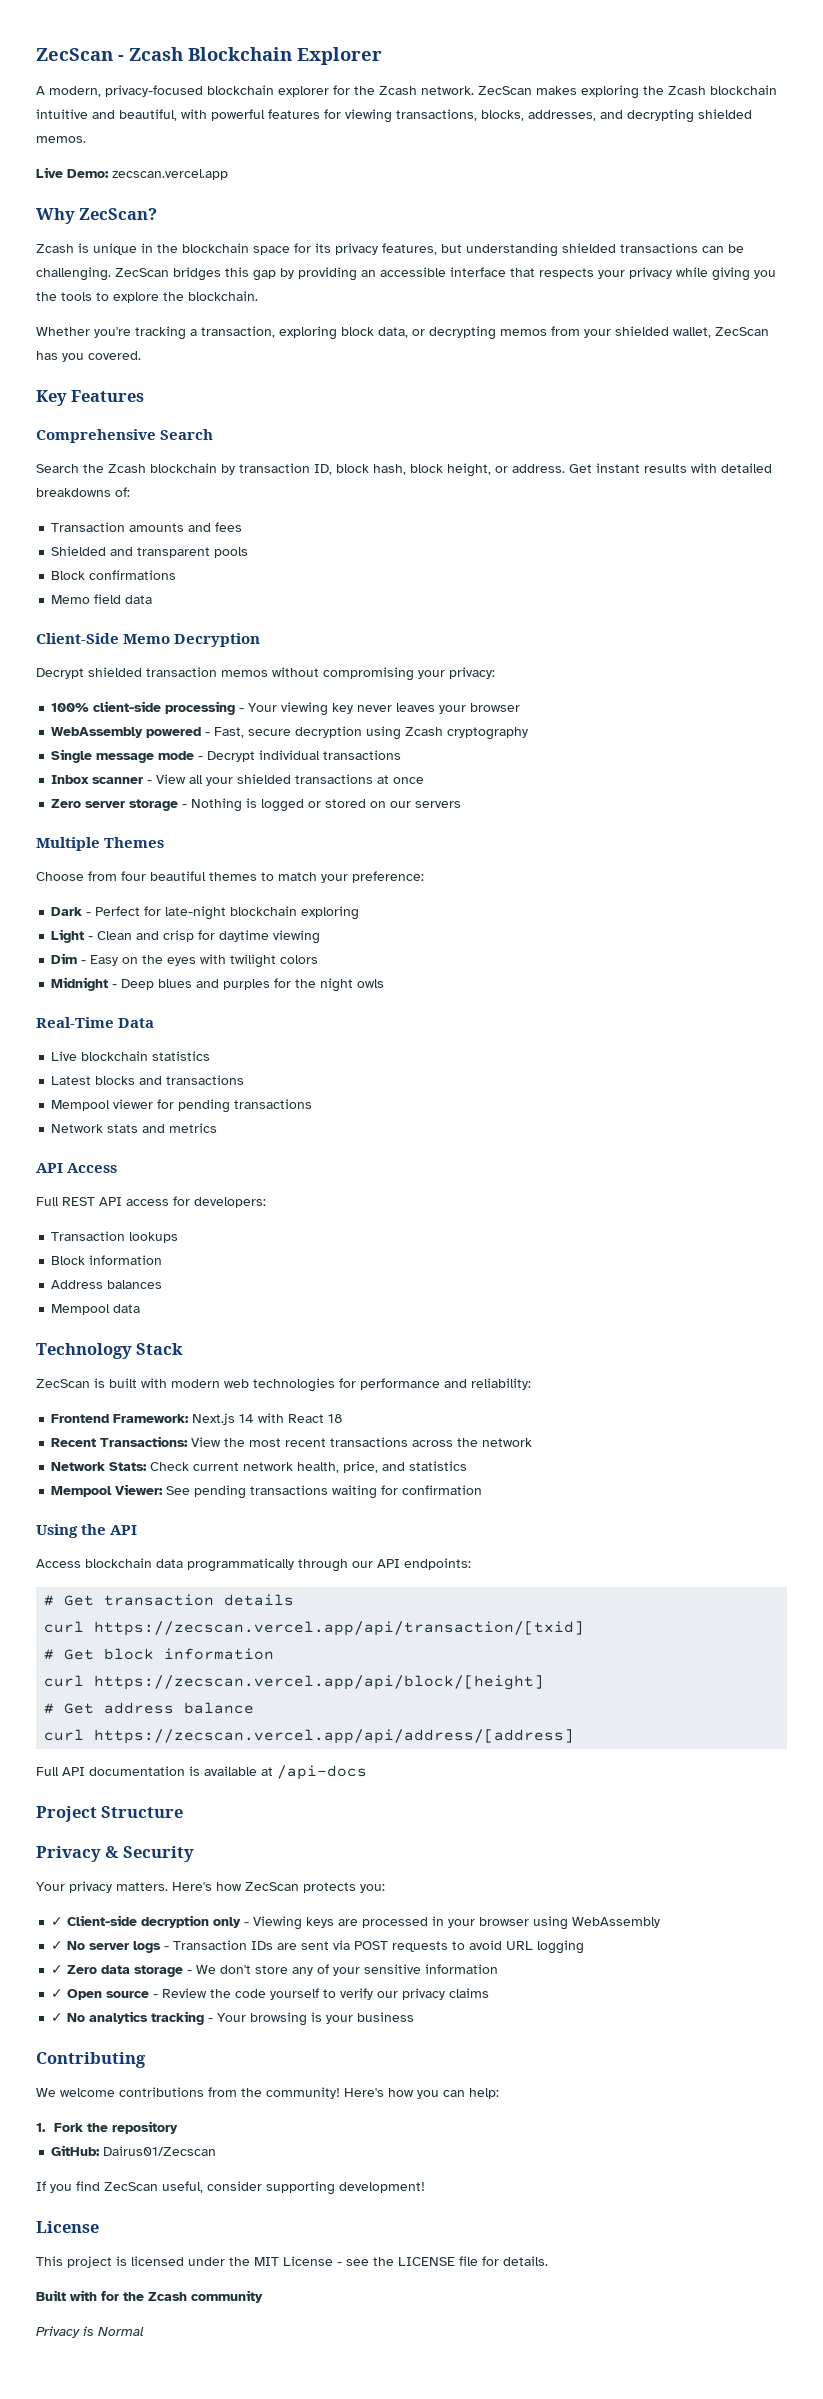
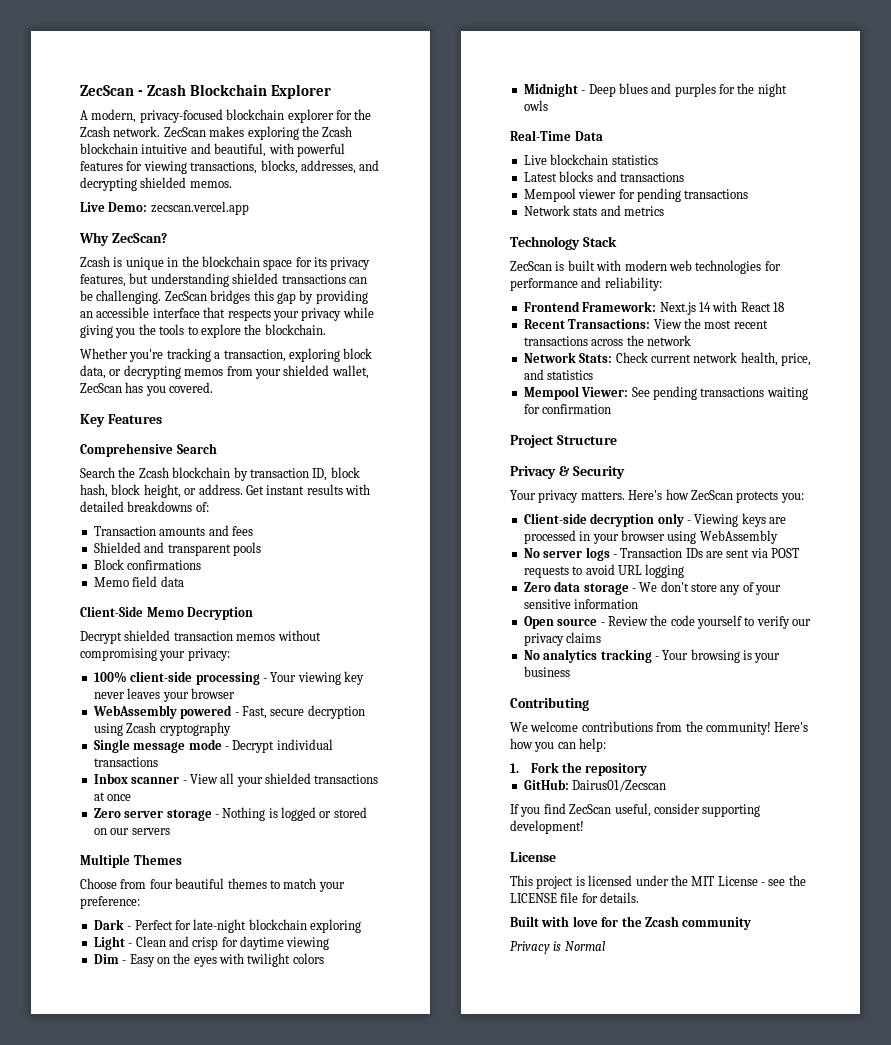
[36,1163,118,1173] [36,1196,266,1208] [51,1231,179,1243] [51,1255,163,1265] [51,1280,163,1289] [51,1304,141,1315] // API Access // Full REST API access for developers: // Transaction lookups // Block information // Address balances // Mempool data -> (664, 211) none
[36,1524,138,1538] [36,1558,471,1572] [44,1594,295,1606] [44,1621,585,1636] [44,1648,275,1660] [44,1675,545,1690] [44,1702,255,1714] [44,1729,575,1744] [36,1765,367,1780] // Using the API // Access blockchain data programmatically through our API endpoints: // # Get transaction details // curl https://zecscan.vercel.app/api/transaction/[txid] // # Get block information // curl https://zecscan.vercel.app/api/block/[height] // # Get address balance // curl https://zecscan.vercel.app/api/address/[address] // Full API documentation is available at /api-docs -> (612, 409) none
[51,1917,64,1926] ✓ -> (804, 498) none
[51,1941,64,1950] ✓ -> (778, 537) none
[51,1965,64,1974] ✓ -> (685, 571) none
[51,1989,64,1998] ✓ -> (639, 604) none
[51,2013,64,2022] ✓ -> (602, 637) none
(97, 2295) none -> [572,916,598,927] love

